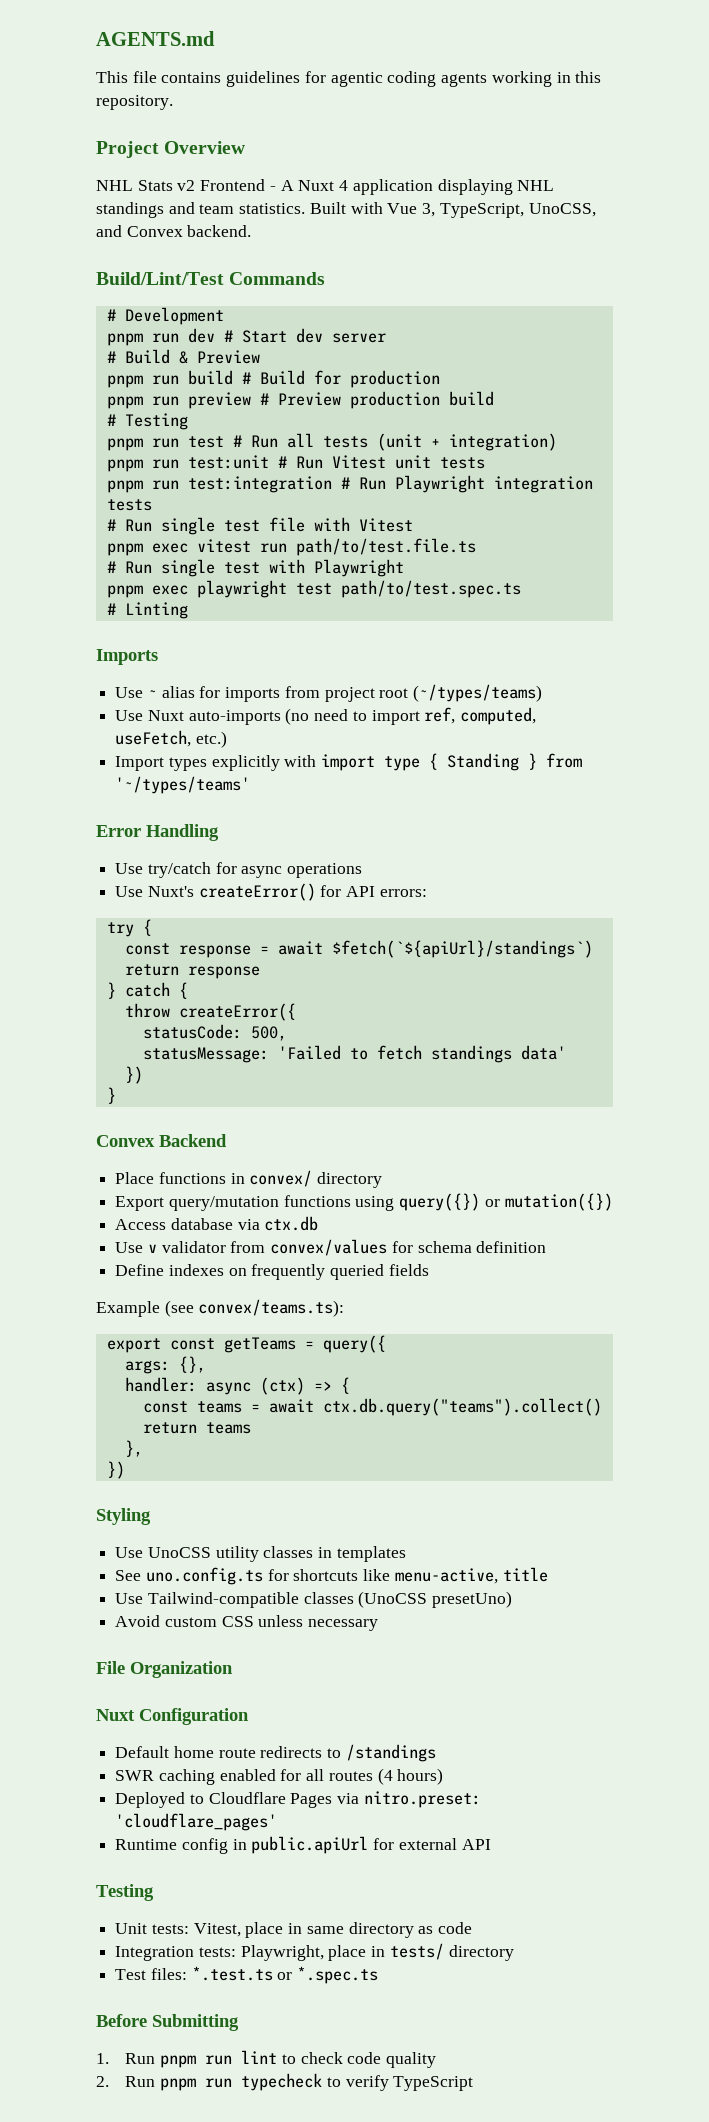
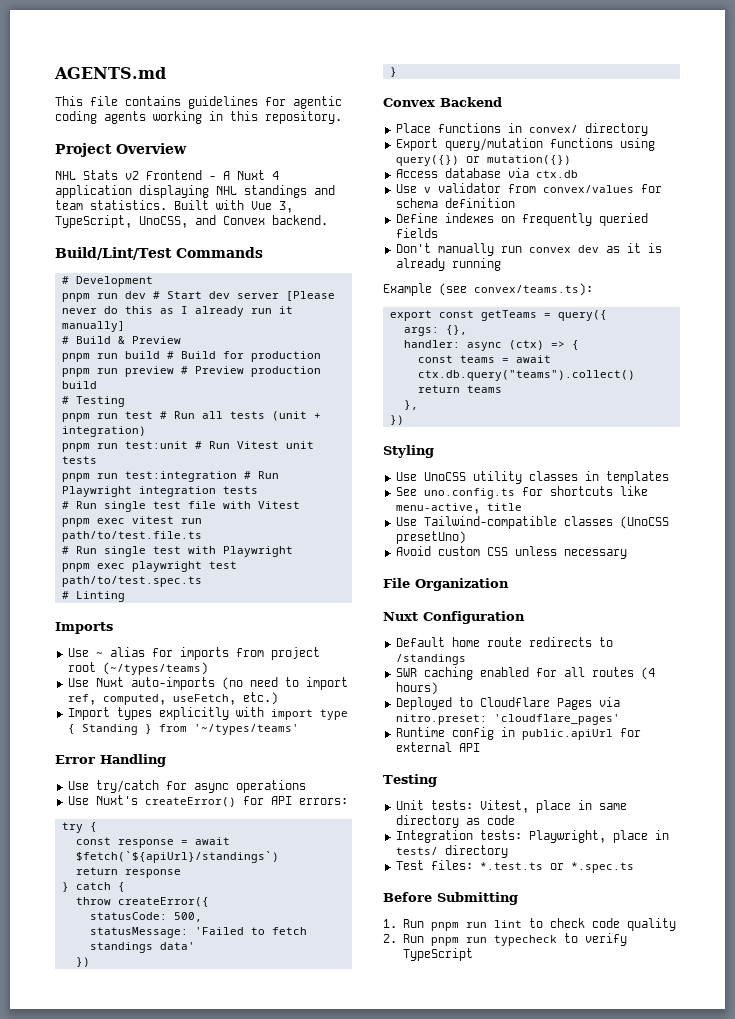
(386, 338) none -> [285,291,335,301] [61,306,293,317] [61,321,125,332] [Please never do this as I already run it manually]
(429, 1270) none -> [395,243,662,256] [395,258,501,271] // Don't manually run convex dev as it is already running

